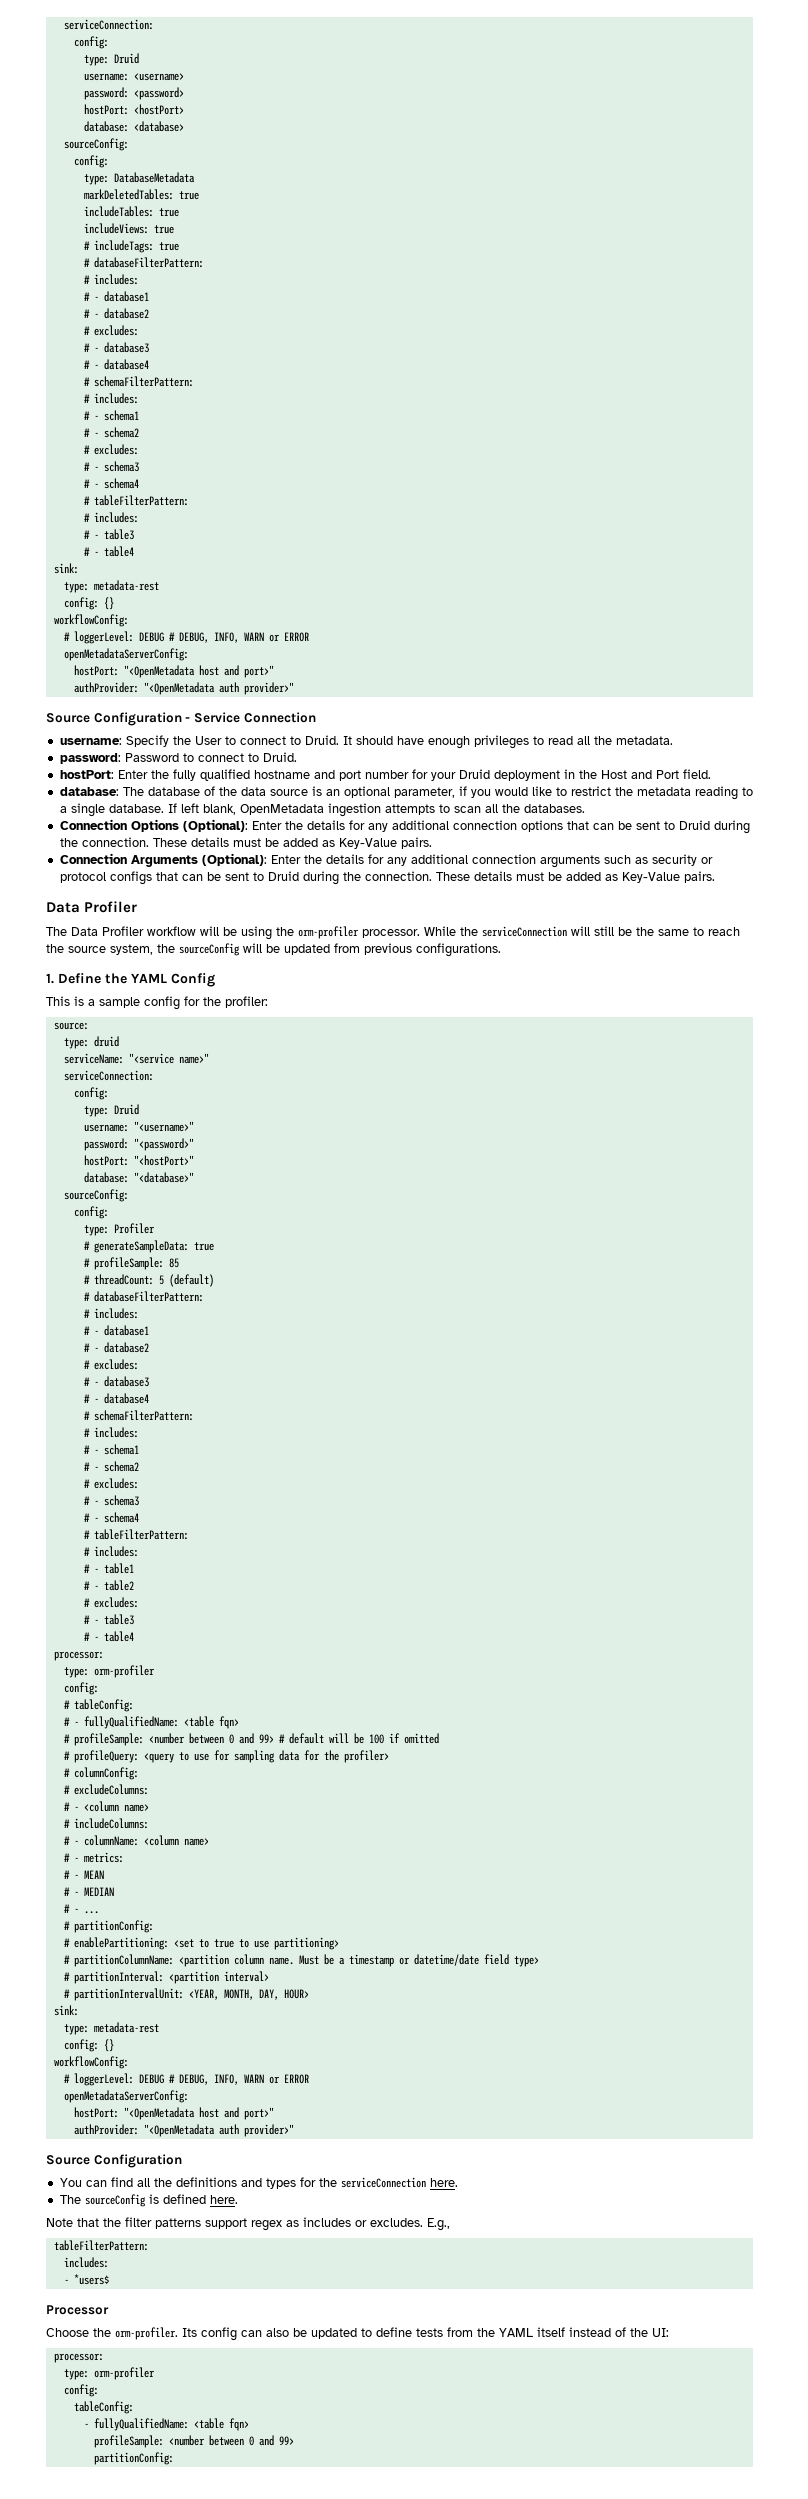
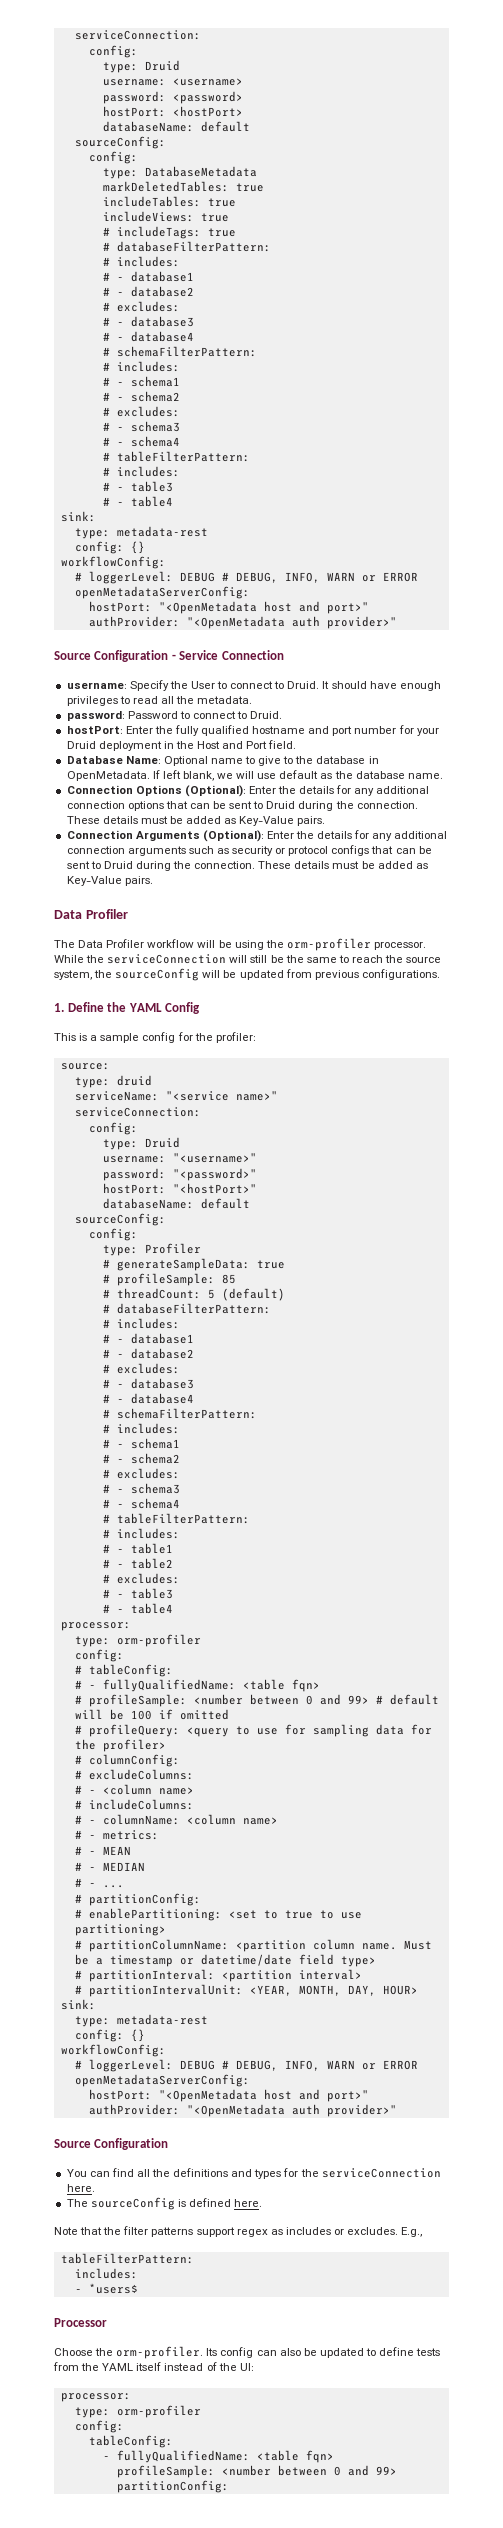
[83,121,184,132] database: <database> -> [102,121,250,132] databaseName: default
[59,786,753,800] [59,803,585,817] database: The database of the data source is an optional parameter, if you would like to restrict the metadata reading to a single database. If left blank, OpenMetadata ingestion attempts to scan all the databases. -> [66,756,379,766] [66,770,443,781] Database Name: Optional name to give to the database in OpenMetadata. If left blank, we will use default as the database name.
[83,1172,194,1183] database: "<database>" -> [102,1198,250,1209] databaseName: default

